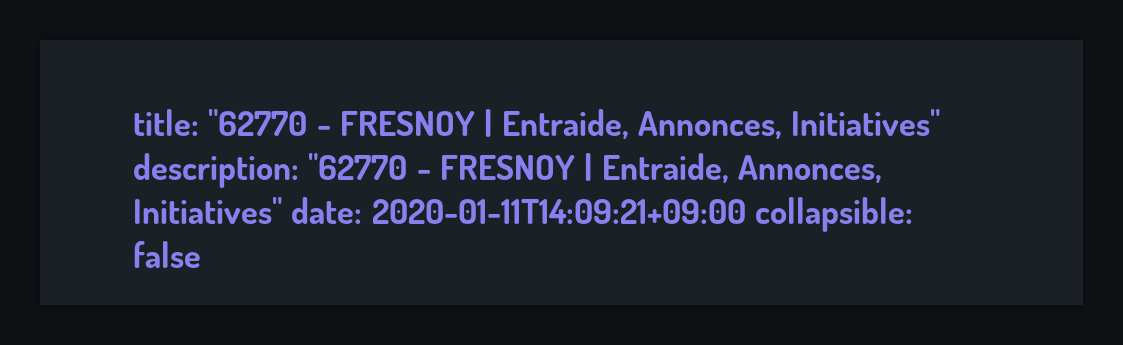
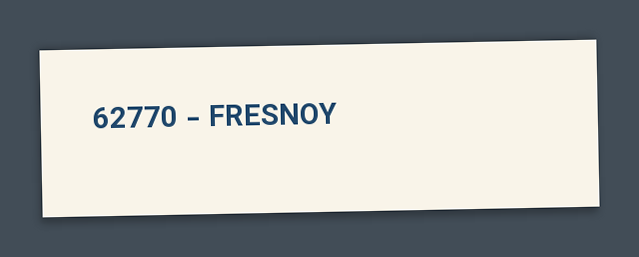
[133,109,941,139] [133,153,882,188] [133,197,913,232] [133,241,201,268] title: "62770 - FRESNOY | Entraide, Annonces, Initiatives" description: "62770 - FRESNOY | Entraide, Annonces, Initiatives" date: 2020-01-11T14:09:21+09:00 collapsible: false -> [92,102,337,129] 62770 - FRESNOY

